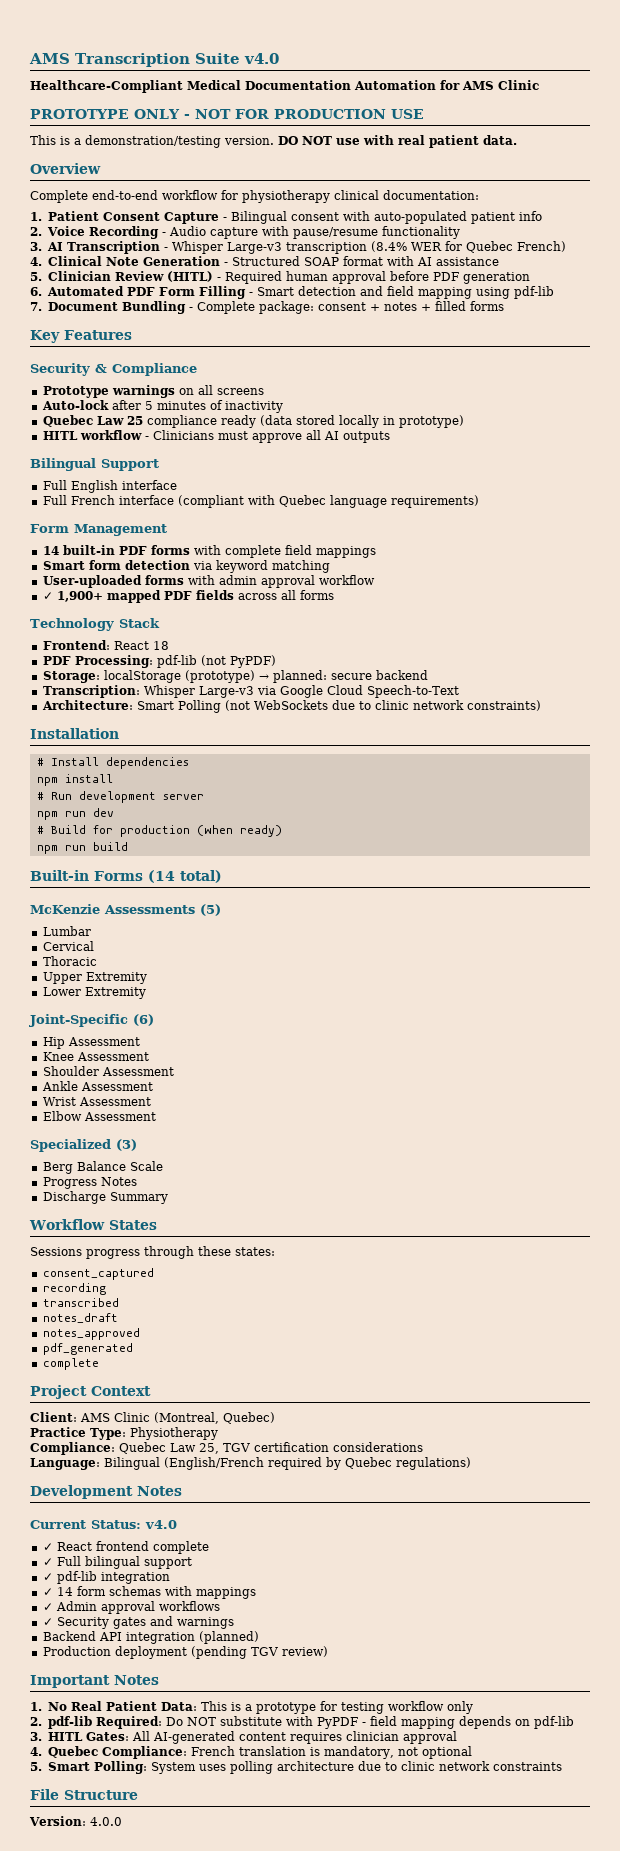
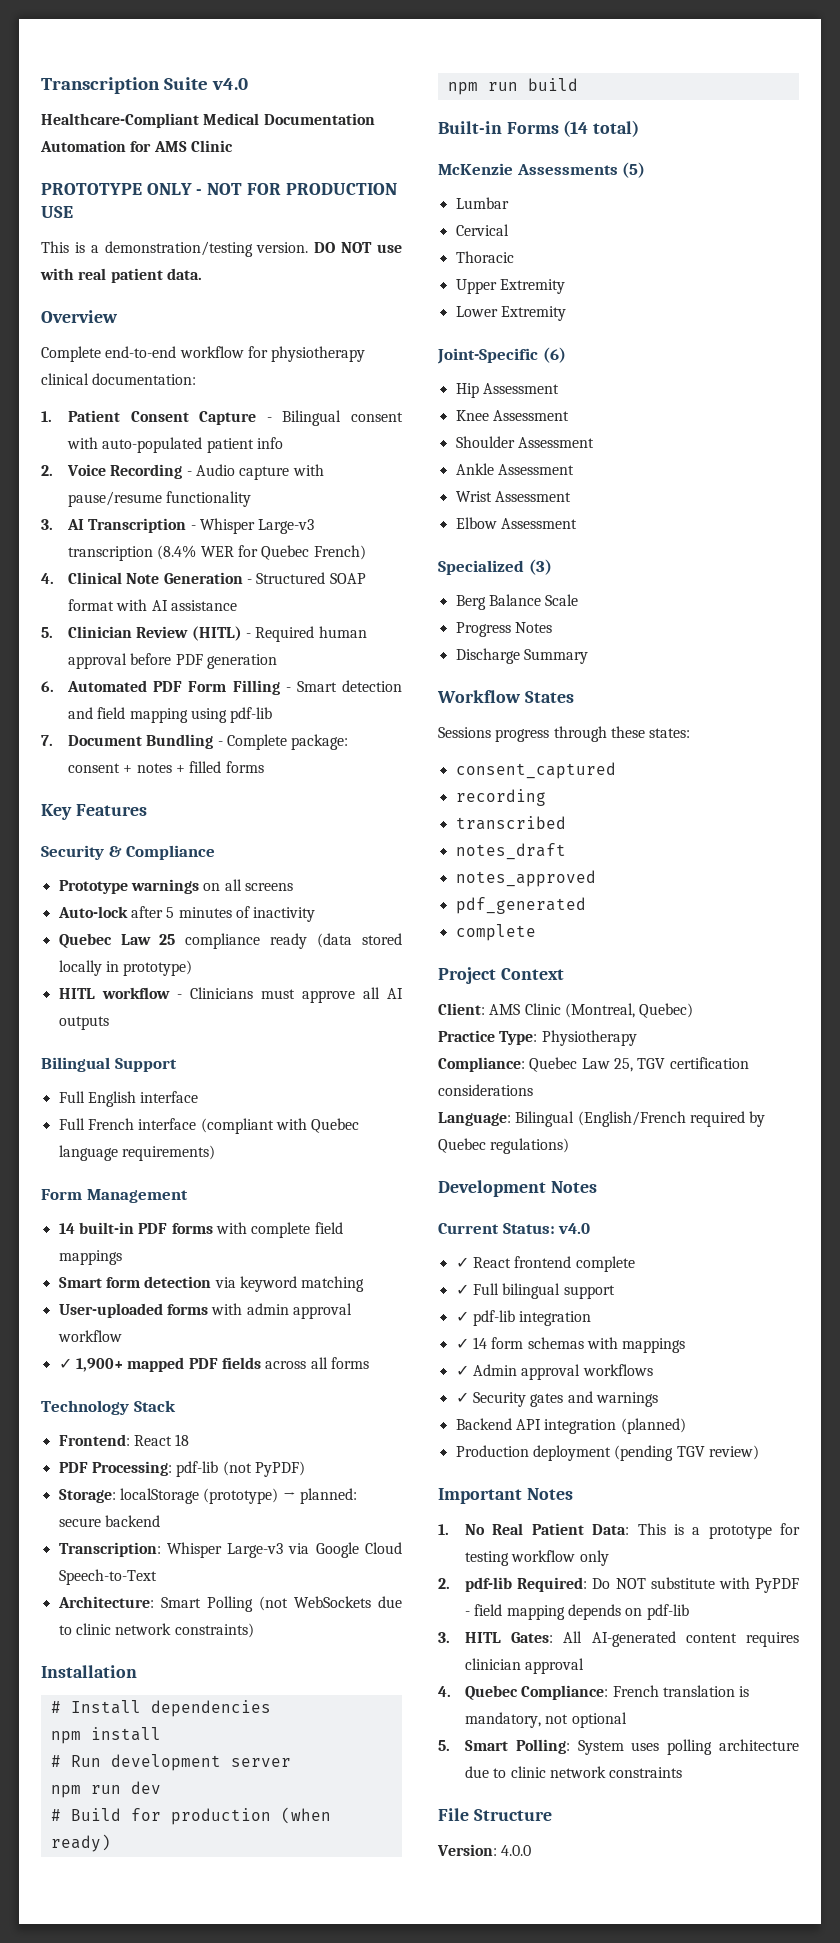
[29,53,70,64] AMS -> (41, 85) none

